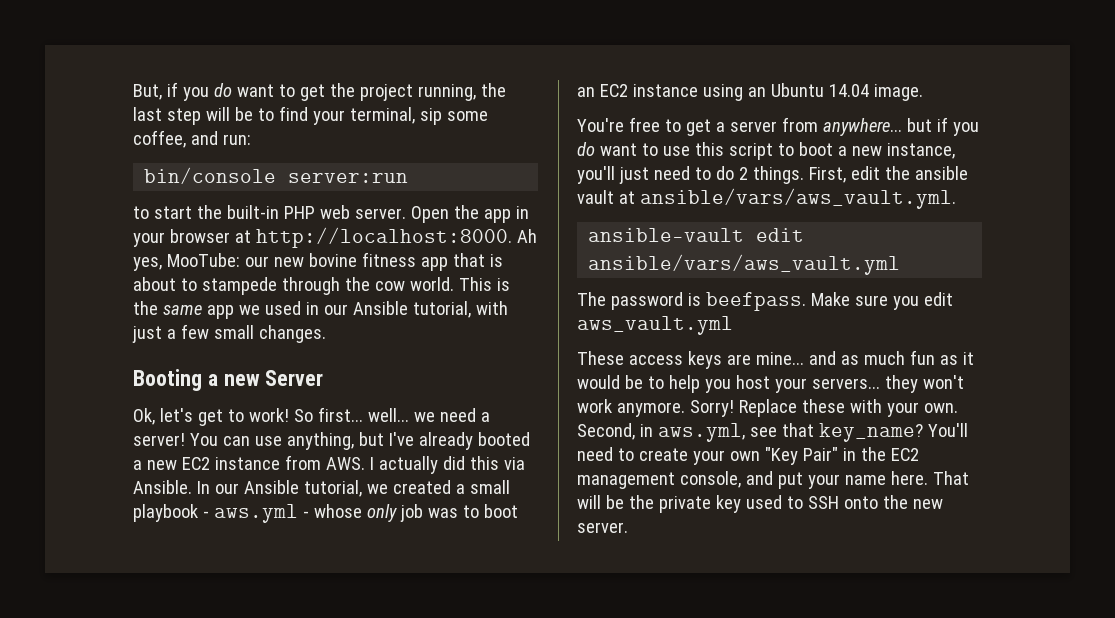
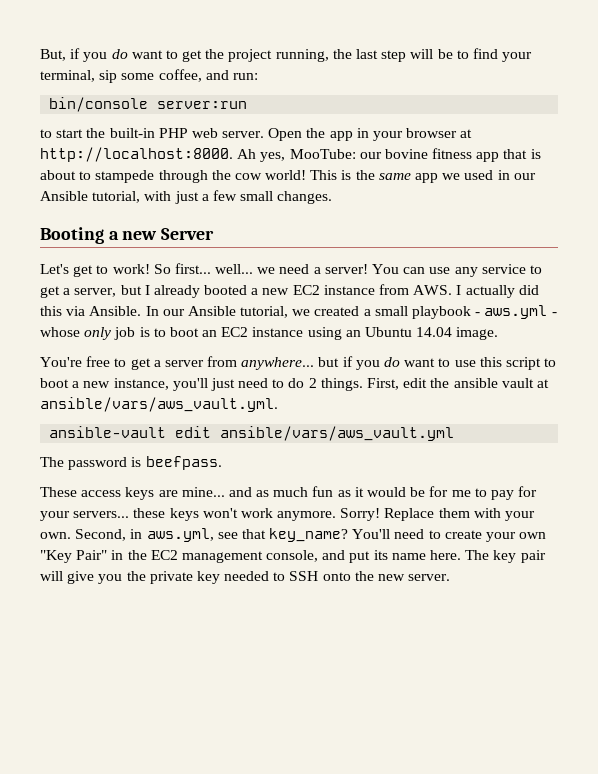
[273,257,304,267] new -> (382, 155) none
[409,277,454,291] world. -> [265,170,307,180] world!
[133,408,193,425] Ok, let's -> [40,264,69,274] Let's
[286,432,414,450] anything, but I've -> [454,264,542,277] [40,285,150,298] any service to get a server, but I
[427,508,458,518] was -> [139,327,150,337] is
[810,292,953,310] [577,316,733,335] Make sure you edit aws_vault.yml -> (222, 463) none
[647,375,918,393] to help you host your servers... they -> [429,486,538,500] [40,508,199,521] for me to pay for your servers... these keys
[801,399,845,413] these -> [438,508,470,518] them
[807,474,840,489] your -> [373,550,388,560] its
[932,471,969,485] [577,495,624,509] That will be -> [465,550,546,563] [40,571,123,584] The key pair will give you
[745,495,782,509] used -> [224,571,270,581] needed

